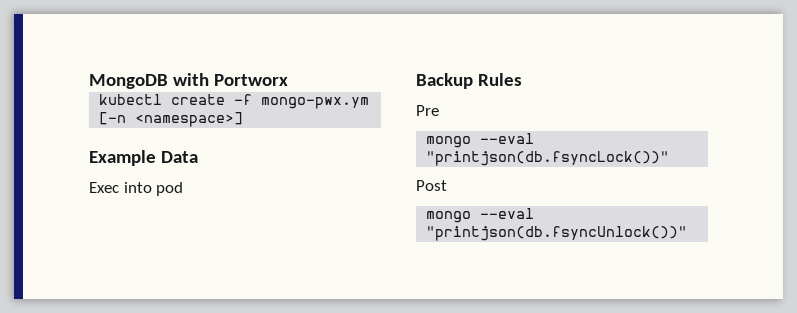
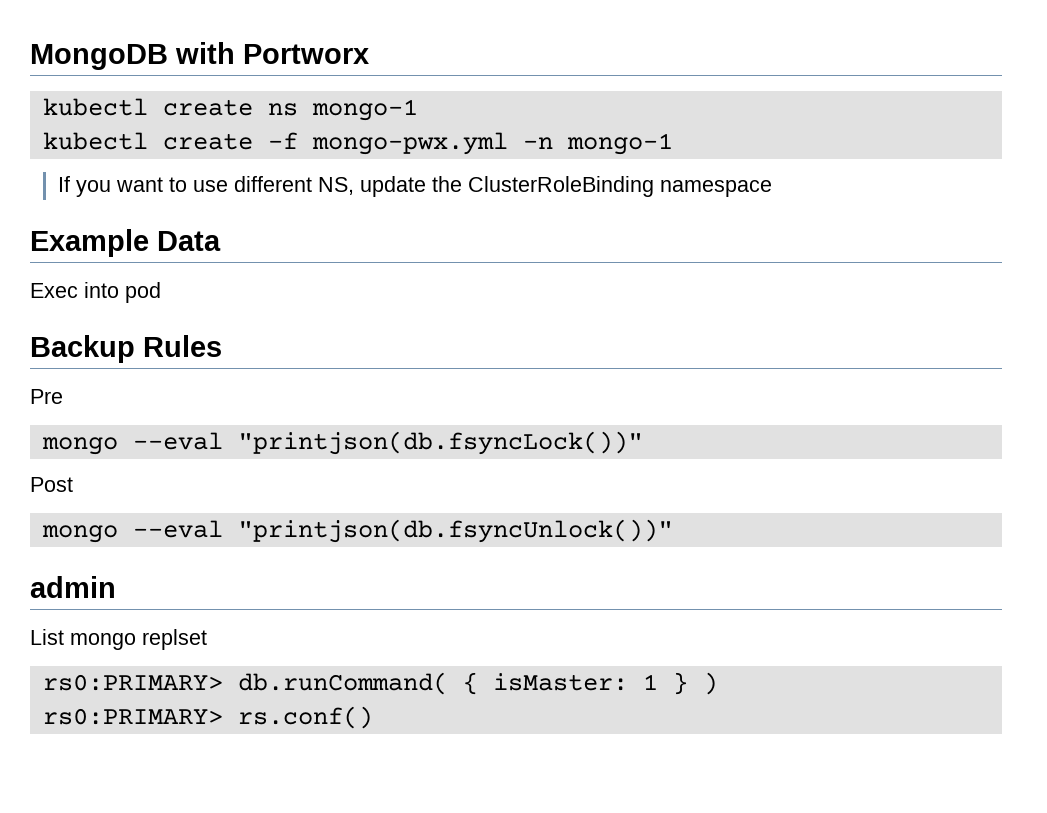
(288, 80) none -> [42,98,418,121] // kubectl create ns mongo-1
[261,97,370,109] [99,112,244,127] mongo-pwx.ym [-n <namespace>] -> [311,132,673,155] [57,176,772,197] mongo-pwx.yml -n mongo-1 // If you want to use different NS, update the ClusterRoleBinding namespace
(688, 233) none -> [30,576,116,598] [30,629,207,650] [42,672,718,695] [42,706,373,729] // admin // List mongo replset // rs0:PRIMARY> db.runCommand( { isMaster: 1 } ) // rs0:PRIMARY> rs.conf()

